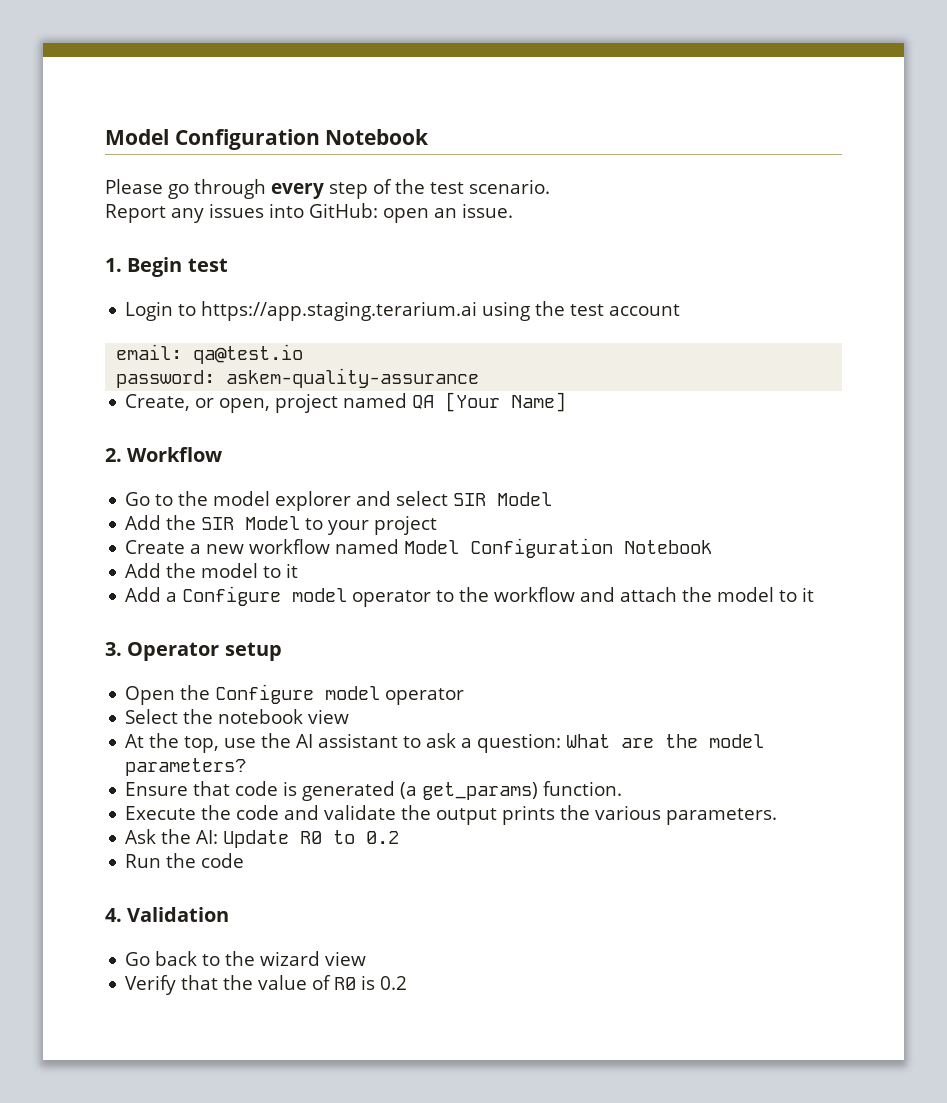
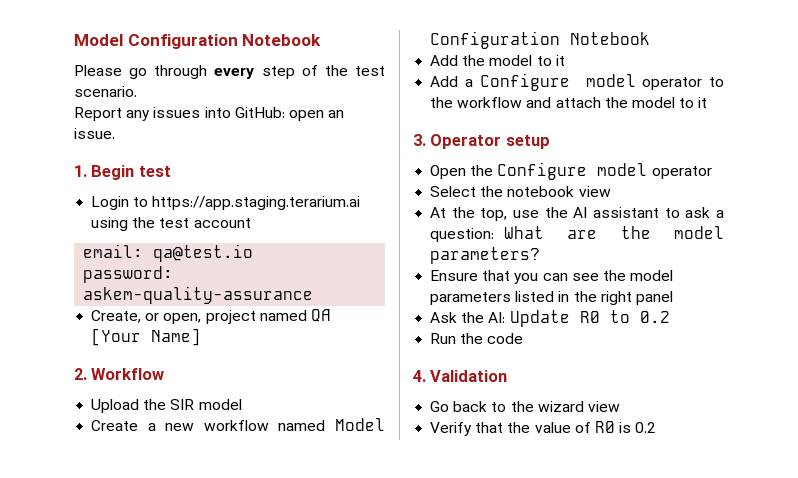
[125,491,553,511] [125,515,438,535] Go to the model explorer and select SIR Model // Add the SIR Model to your project -> [91,399,242,413] Upload the SIR model
[235,781,623,801] [125,805,778,825] code is generated (a get_params) function. // Execute the code and validate the output prints the various parameters. -> [514,270,674,284] [430,291,673,305] you can see the model parameters listed in the right panel

